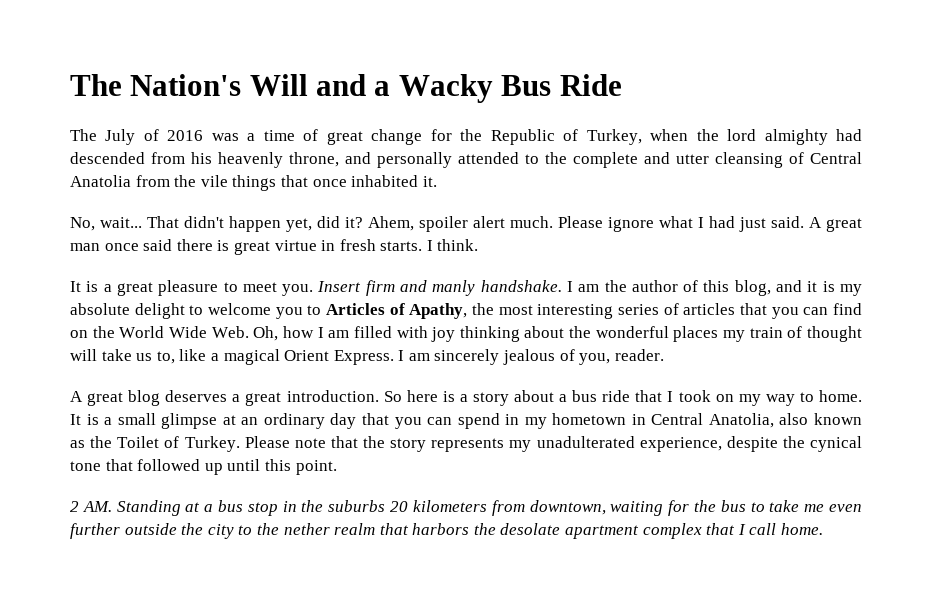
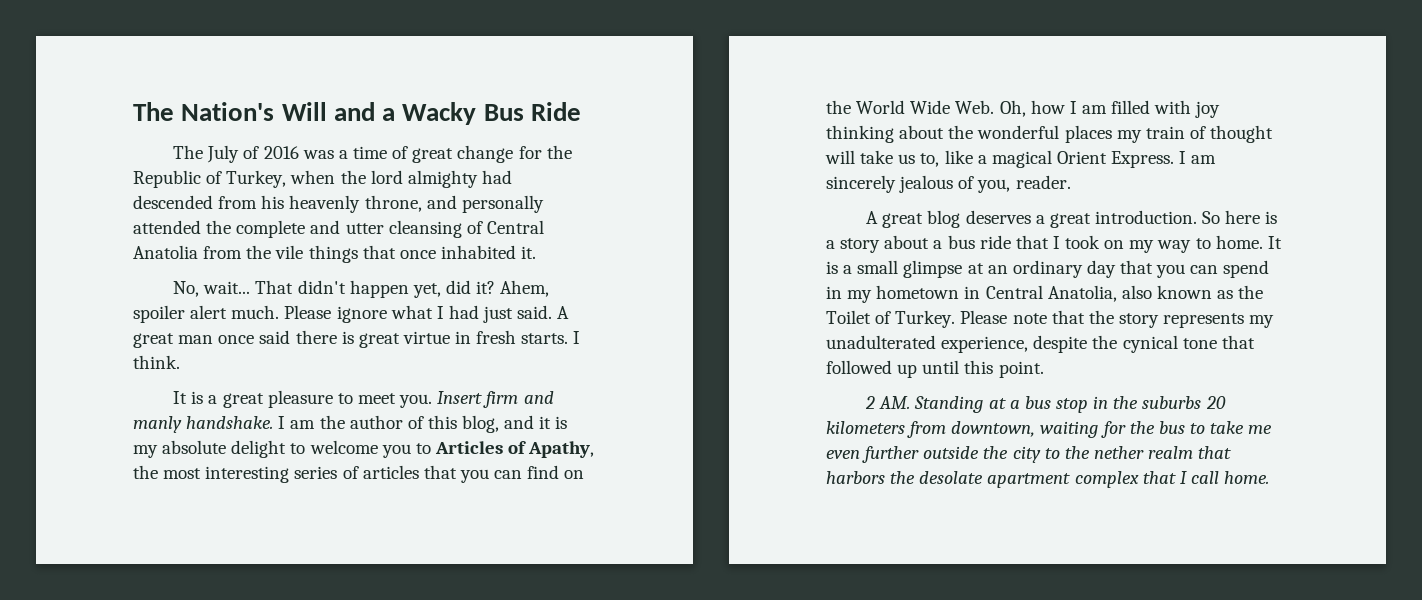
[525,154,539,164] to -> (201, 227) none

